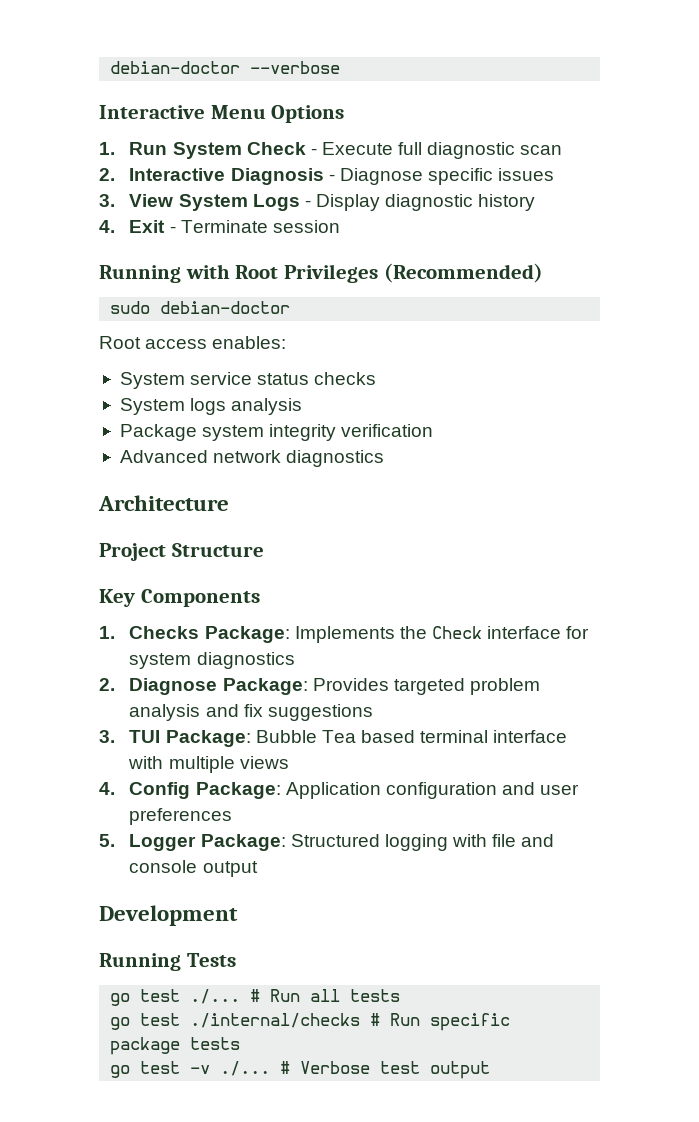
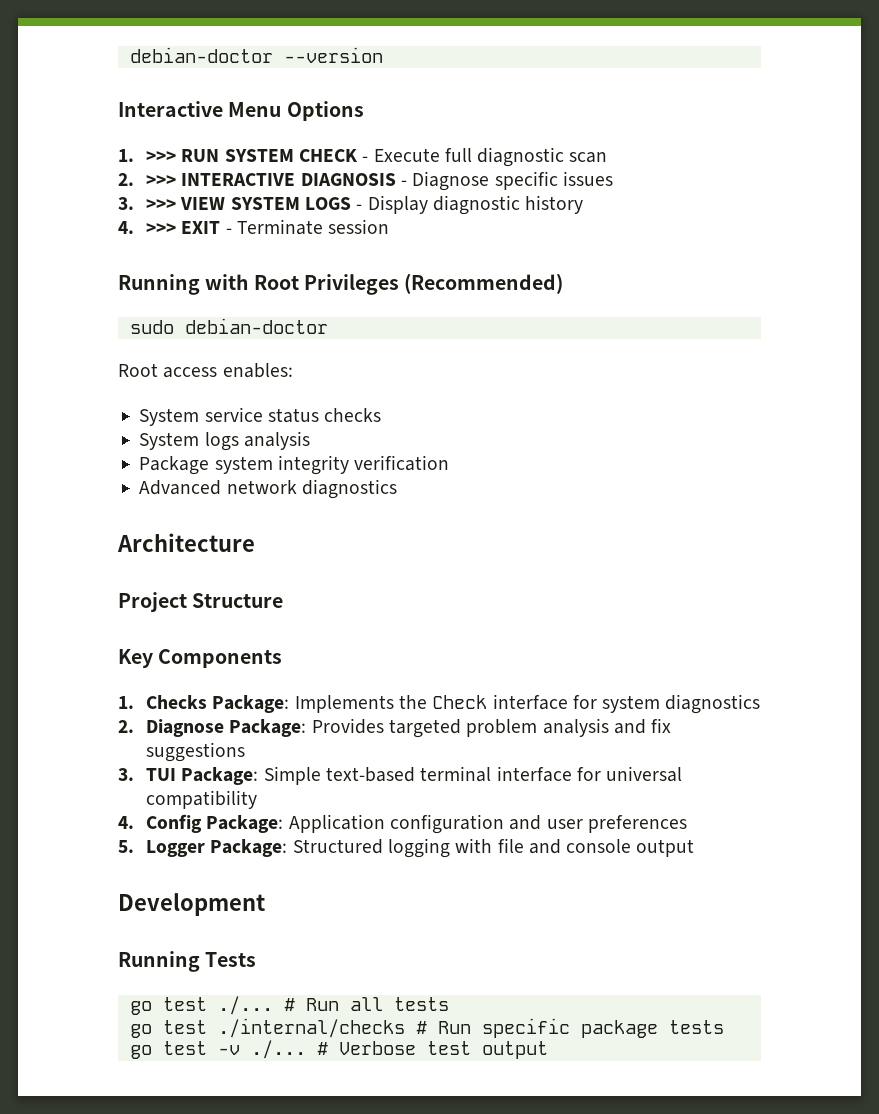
[110,61,341,74] debian-doctor --verbose -> [129,47,383,63] debian-doctor --version
[129,142,306,159] Run System Check -> [146,149,359,162] >>> RUN SYSTEM CHECK
[129,168,324,185] Interactive Diagnosis -> [146,173,396,186] >>> INTERACTIVE DIAGNOSIS
[129,194,300,211] View System Logs -> [146,197,352,210] >>> VIEW SYSTEM LOGS
[129,220,166,233] Exit -> [146,221,221,234] >>> EXIT
[255,730,568,743] [128,756,289,773] Bubble Tea based terminal interface with multiple views -> [263,766,683,785] [146,790,258,809] Simple text-based terminal interface for universal compatibility

